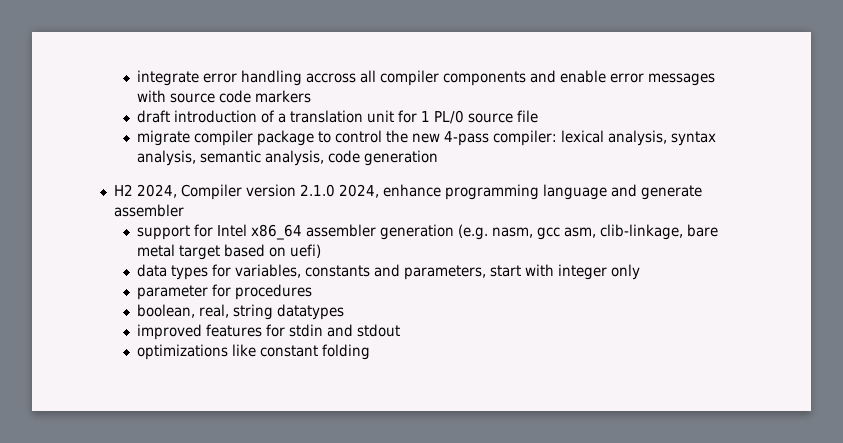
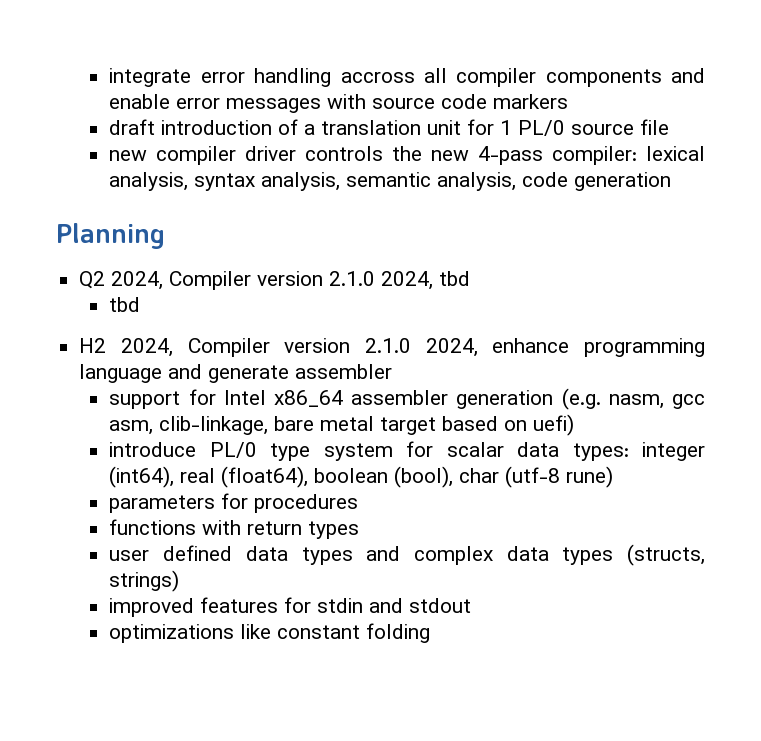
[137,130,383,146] migrate compiler package to control -> [109,146,384,165] new compiler driver controls
(439, 158) none -> [56,223,165,249] [79,271,471,290] [109,297,141,312] // Planning // Q2 2024, Compiler version 2.1.0 2024, tbd // tbd
[137,264,641,280] [137,284,313,300] [137,304,345,320] data types for variables, constants and parameters, start with integer only // parameter for procedures // boolean, real, string datatypes -> [109,441,705,461] [109,466,614,488] [109,493,359,513] [109,519,360,539] [109,544,705,566] [109,570,180,592] introduce PL/0 type system for scalar data types: integer (int64), real (float64), boolean (bool), char (utf-8 rune) // parameters for procedures // functions with return types // user defined data types and complex data types (structs, strings)

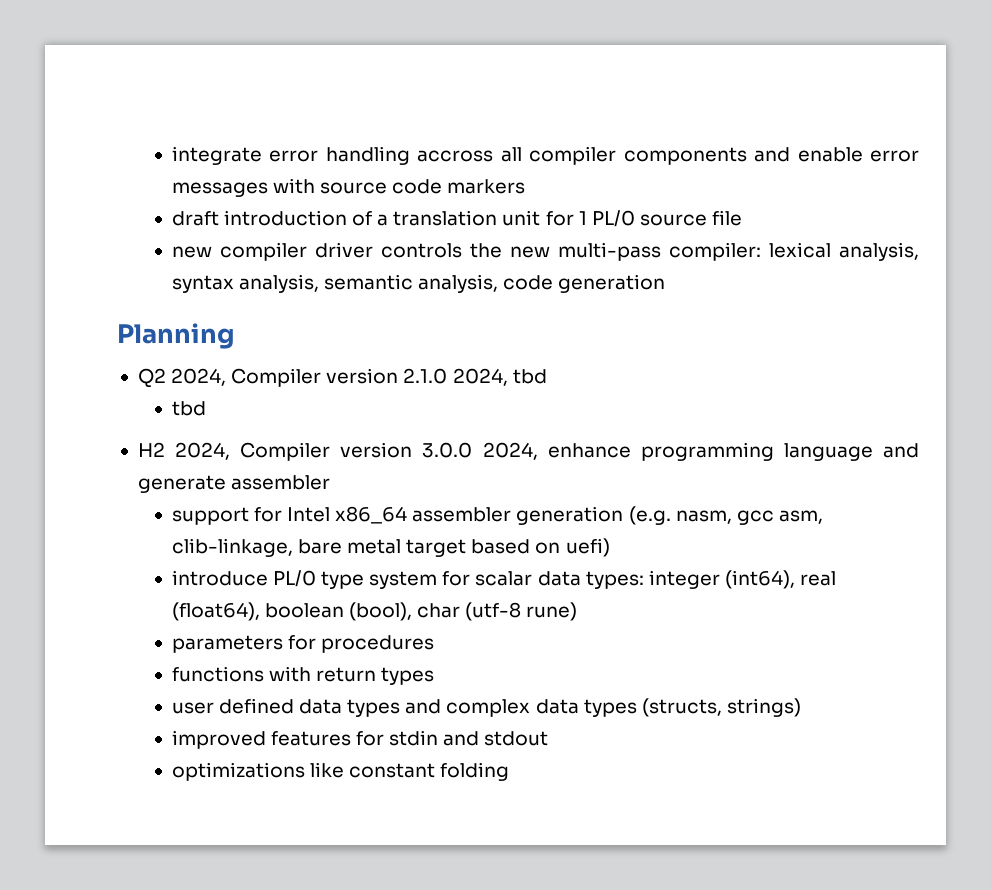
[478,146,544,165] 4-pass -> [557,242,661,261] multi-pass
[364,338,411,353] 2.1.0 -> [422,442,473,458] 3.0.0

